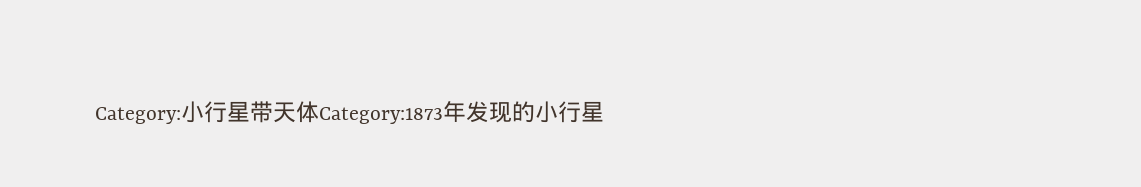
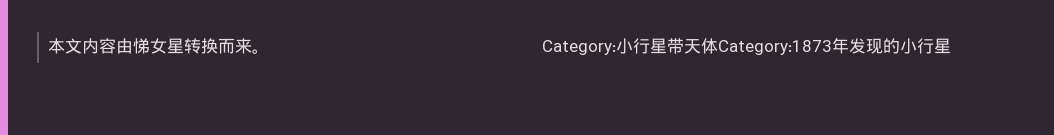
(95, 115) none -> [48,38,270,54] 本文内容由悌女星转换而来。 //

